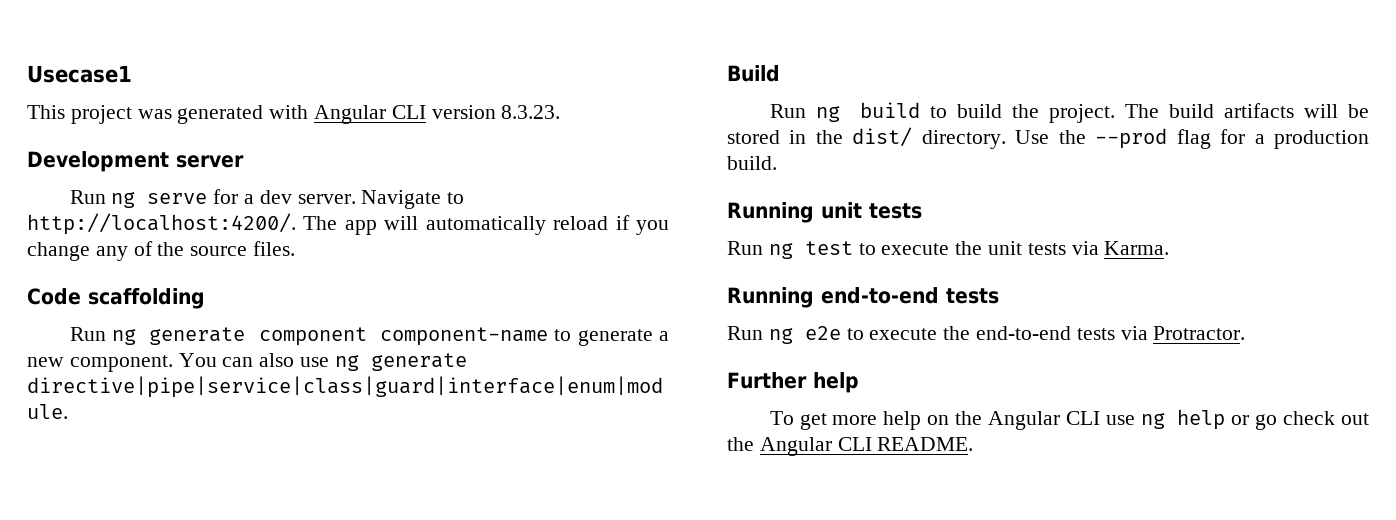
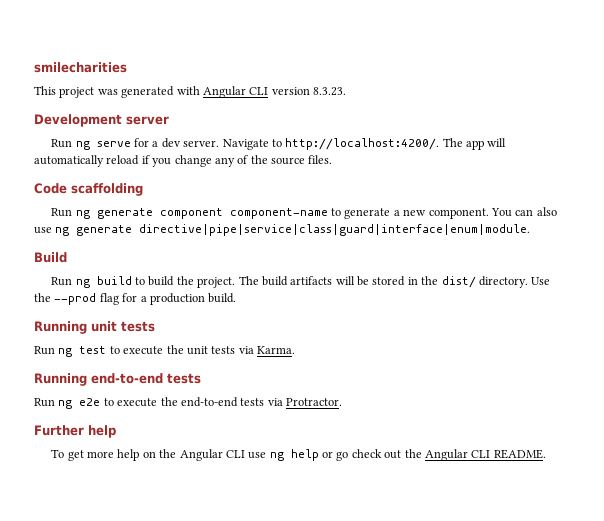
[27,65,132,83] Usecase1 -> [34,62,127,73] smilecharities

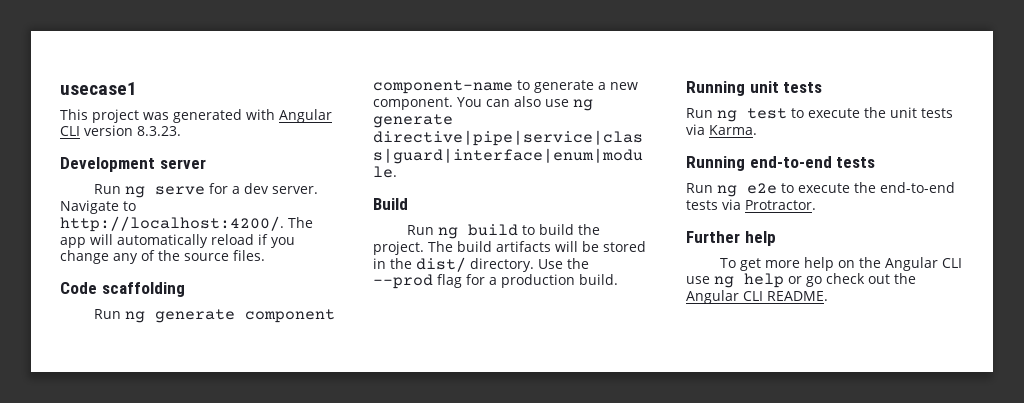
[34,62,127,73] smilecharities -> [60,82,137,95] usecase1

